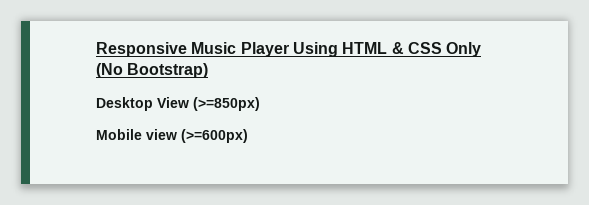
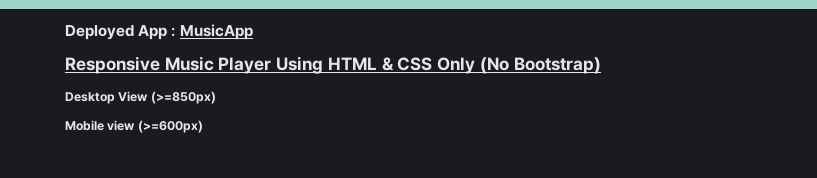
(96, 49) none -> [65,24,253,40] Deployed App : MusicApp //

